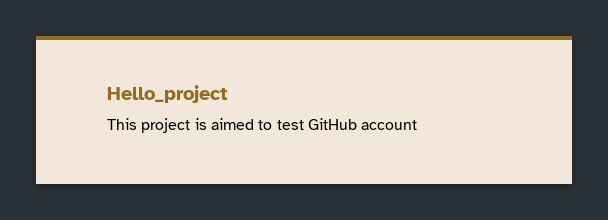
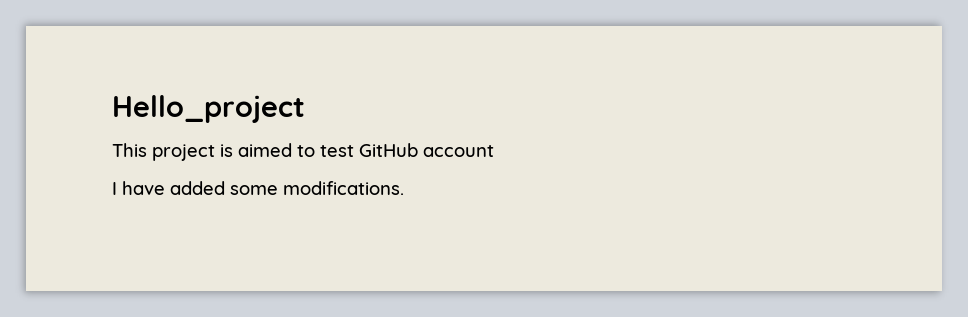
(418, 125) none -> [112,181,404,195] // I have added some modifications.

